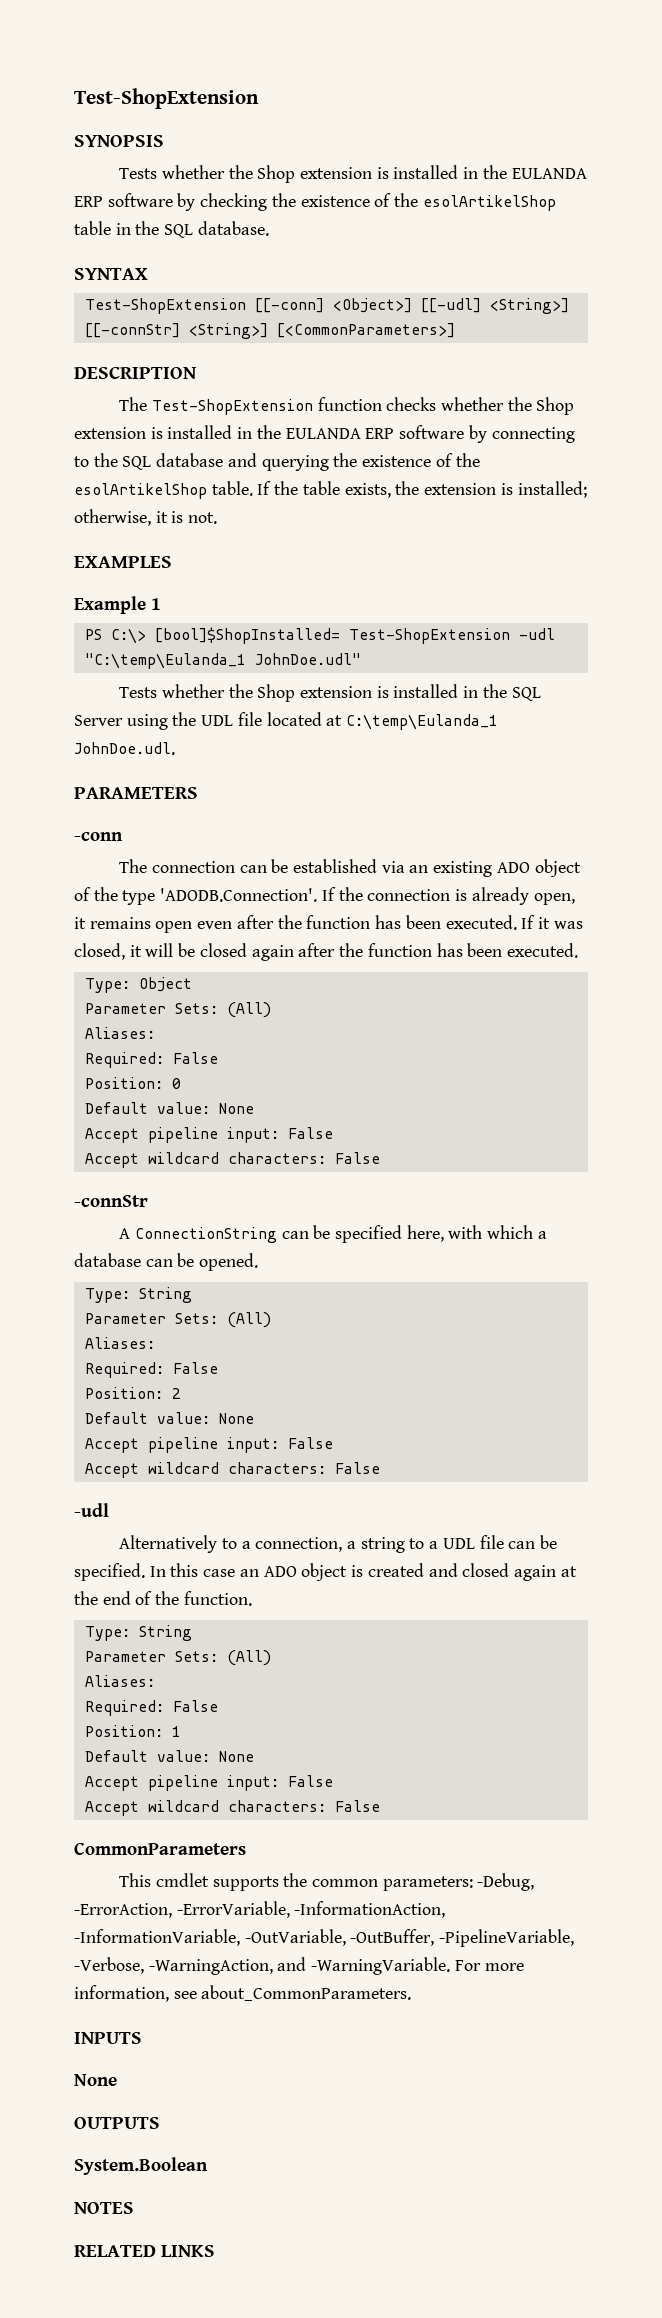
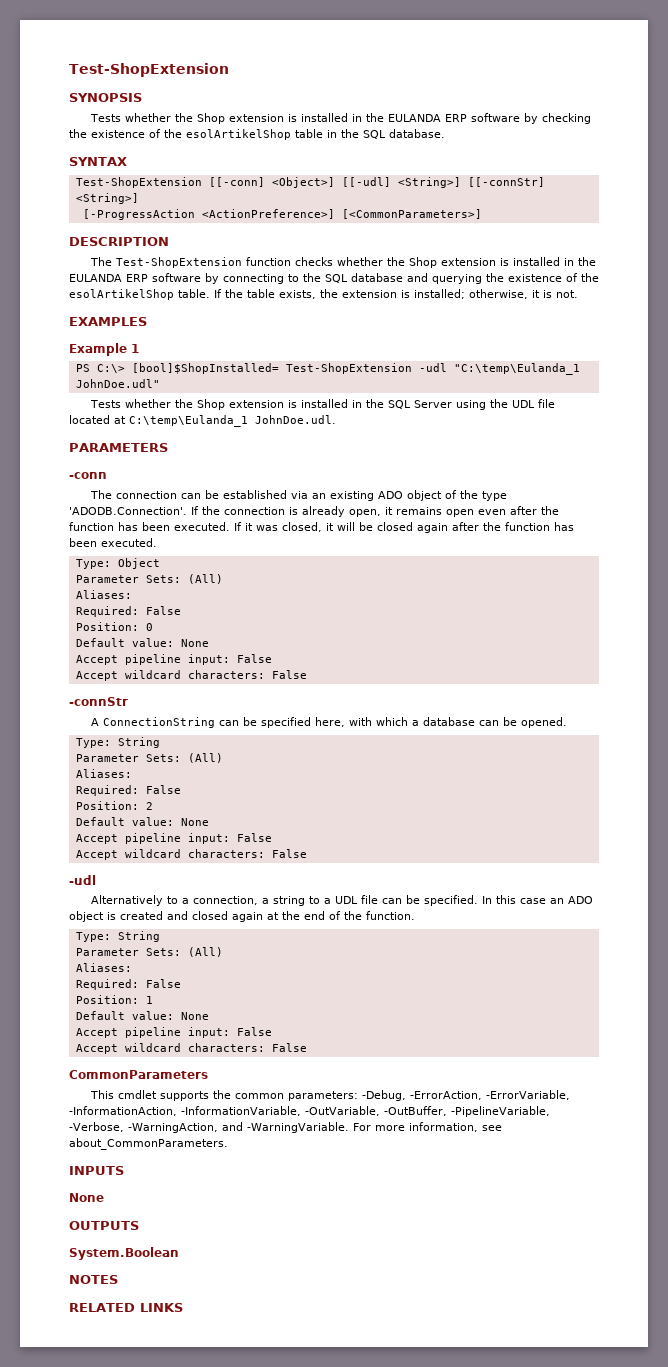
(268, 331) none -> [82,209,335,220] // [-ProgressAction <ActionPreference>]

